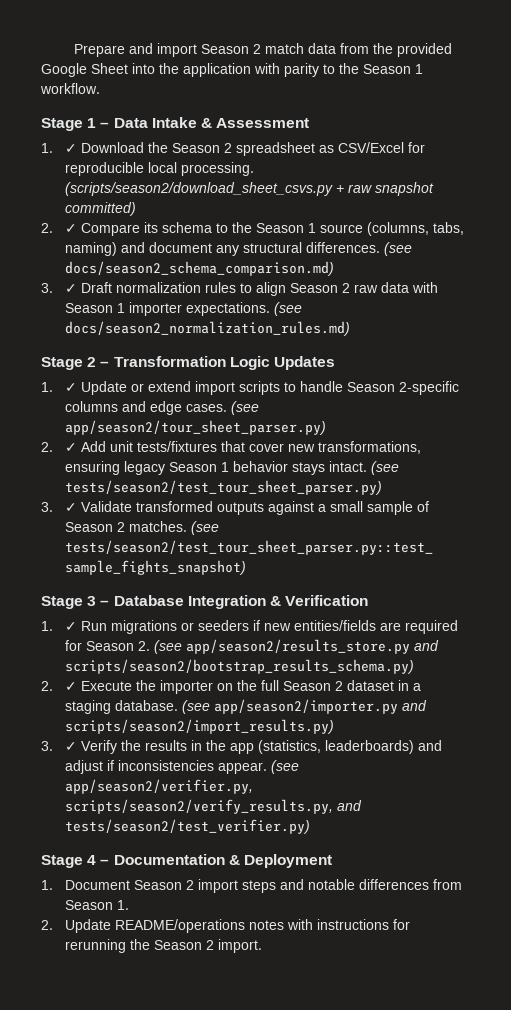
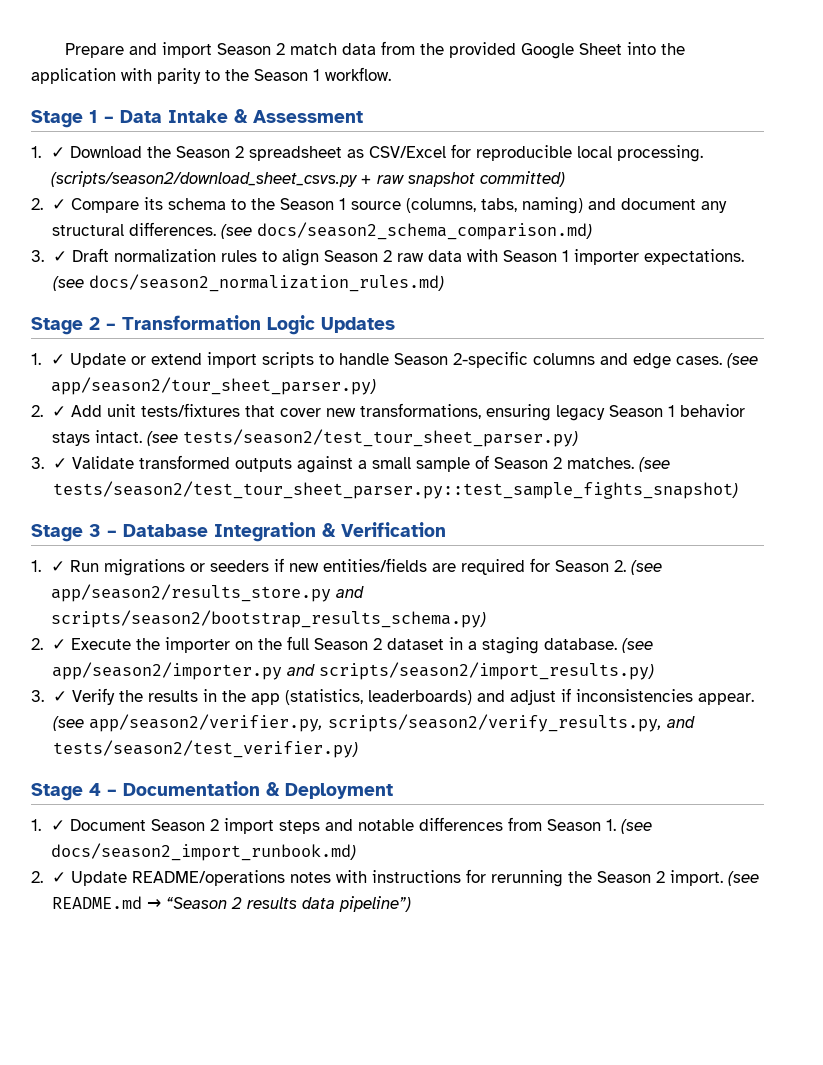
(53, 885) none -> [50,820,65,831] ✓
[41,920,53,930] // 2. -> [620,819,652,834] [50,843,356,861] [31,871,66,883] (see docs/season2_import_runbook.md) // 2. ✓
(263, 946) none -> [727,871,759,886] [51,896,411,912] (see README.md → “Season 2 results data pipeline”)

